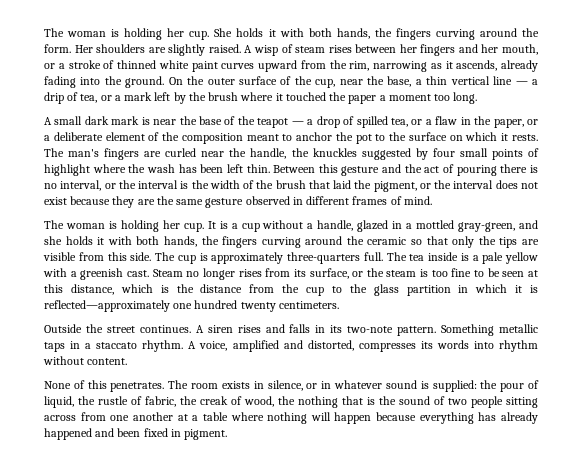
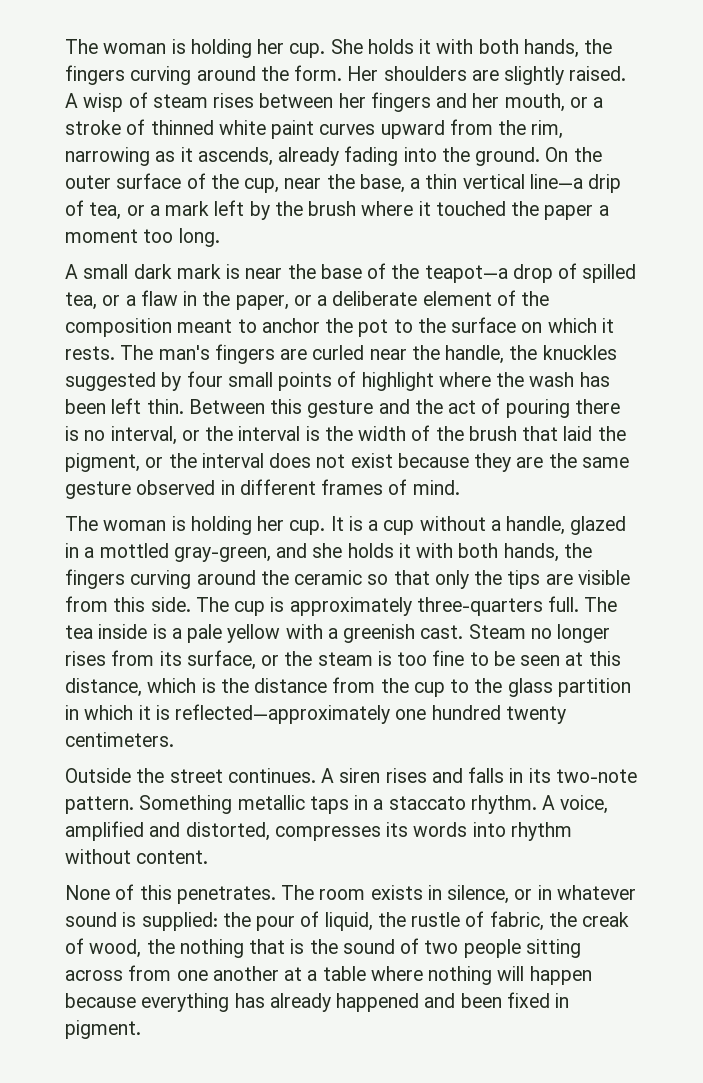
[493,76,538,85] line — a -> [529,174,583,189] line—a
[257,118,314,128] teapot — a -> [424,265,508,283] teapot—a

